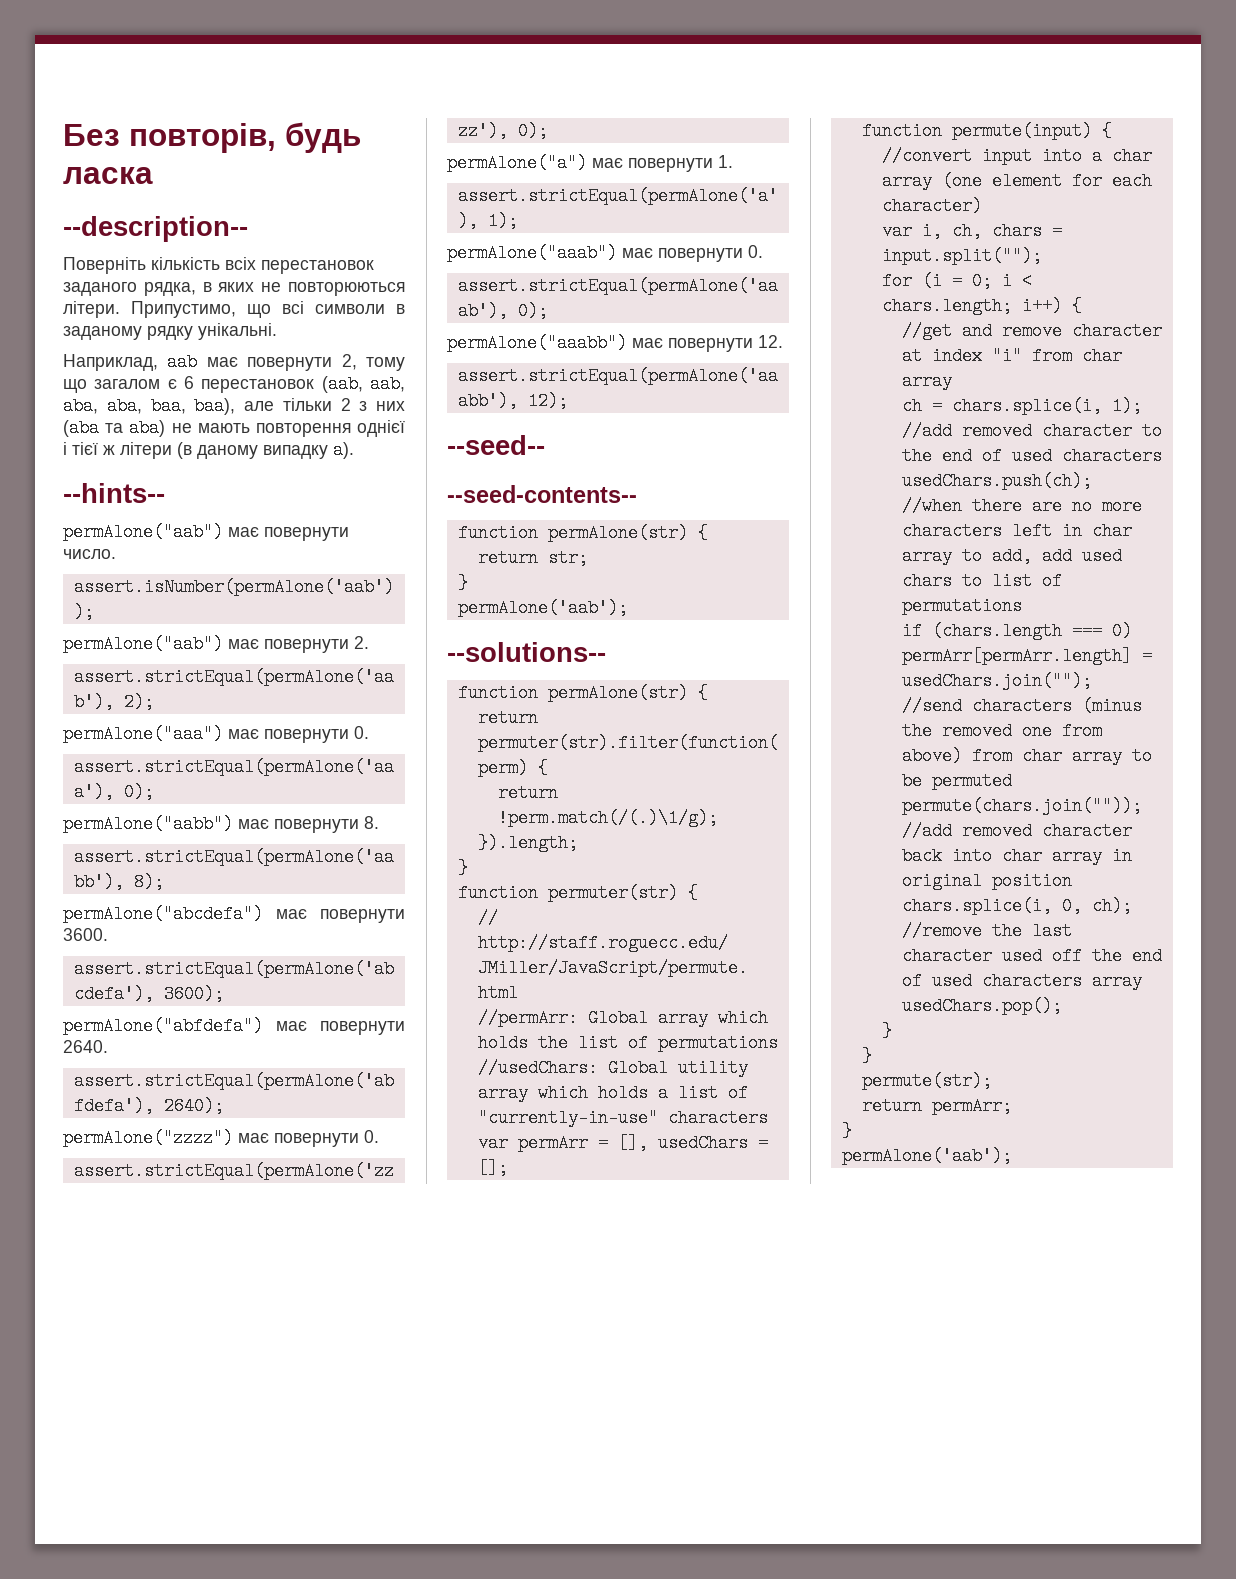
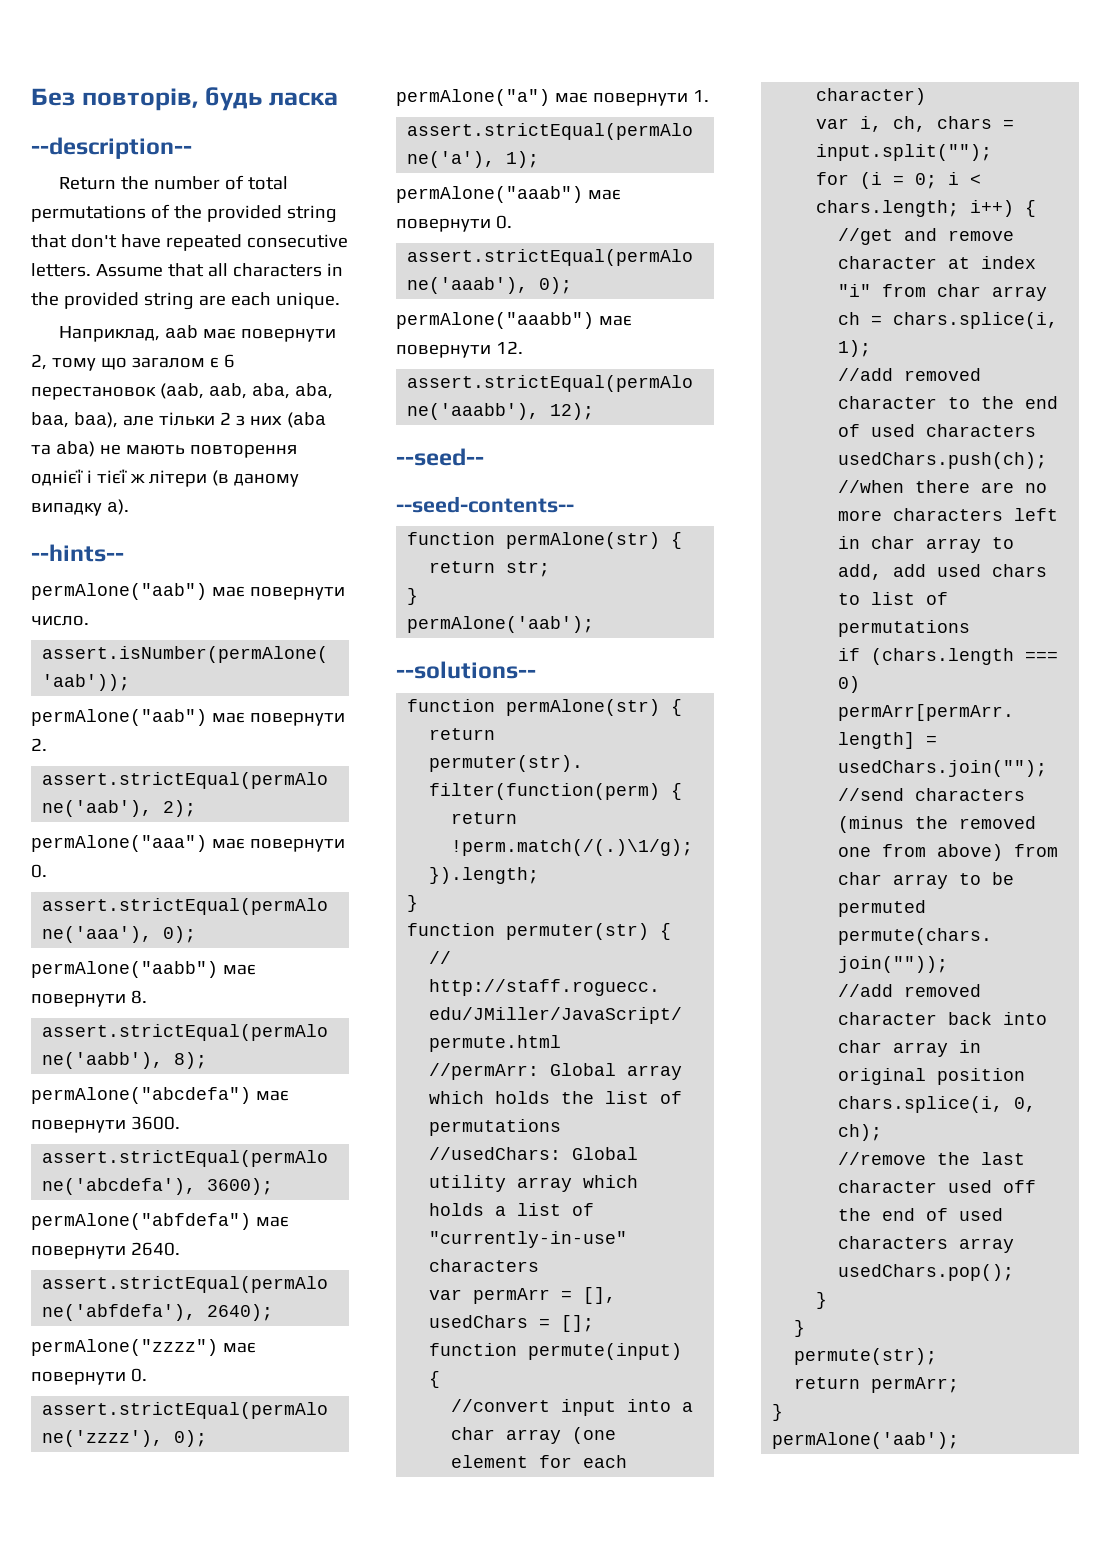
[63,257,374,274] [63,282,406,296] [63,301,405,318] [63,323,277,340] Поверніть кількість всіх перестановок заданого рядка, в яких не повторюються літери. Припустимо, що всі символи в заданому рядку унікальні. -> [58,175,288,190] [31,204,337,223] [31,234,348,251] [31,263,343,277] [31,292,340,310] Return the number of total permutations of the provided string that don't have repeated consecutive letters. Assume that all characters in the provided string are each unique.

